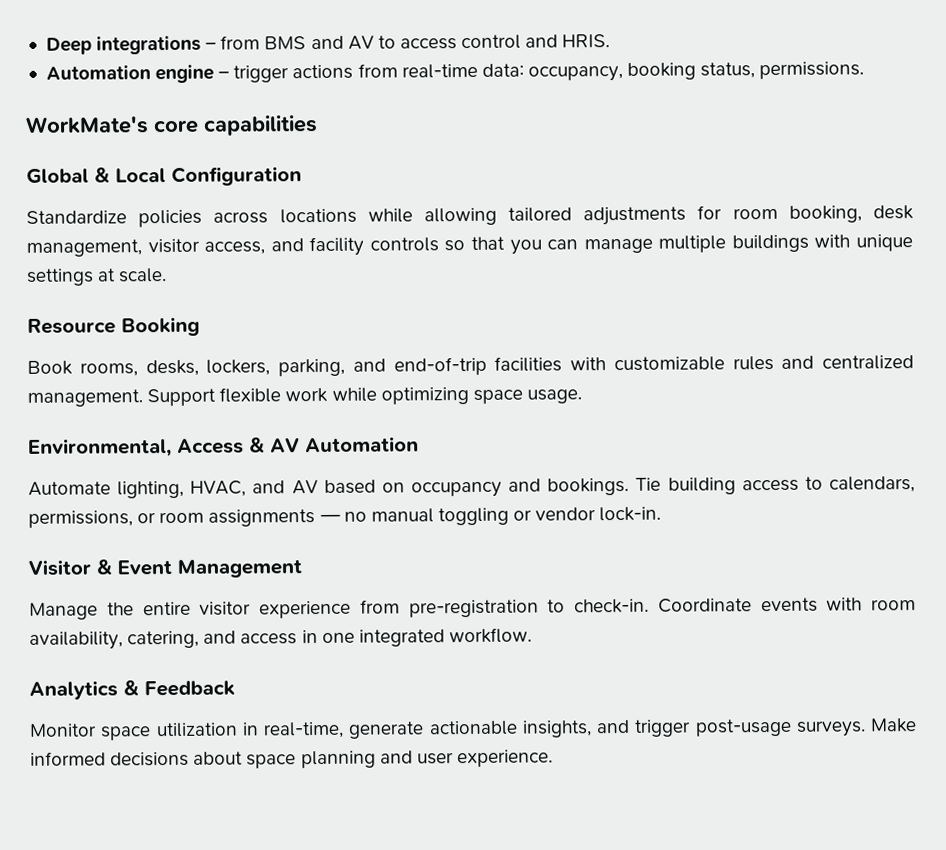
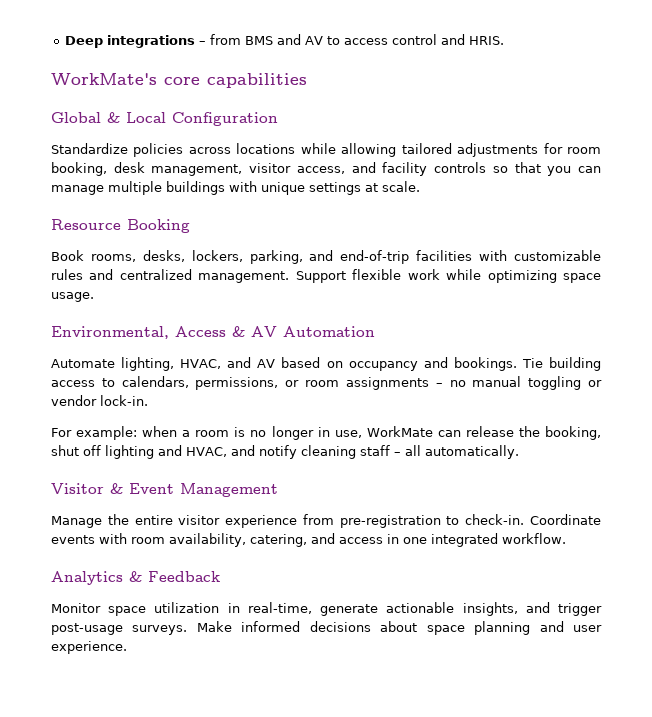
[45,61,865,84] // Automation engine – trigger actions from real-time data: occupancy, booking status, permissions. -> (504, 40) none
[319,514,341,523] — -> [435,383,443,387] –
(662, 514) none -> [51,426,601,440] [51,445,519,459] // For example: when a room is no longer in use, WorkMate can release the booking, shut off lighting and HVAC, and notify cleaning staff – all automatically.

